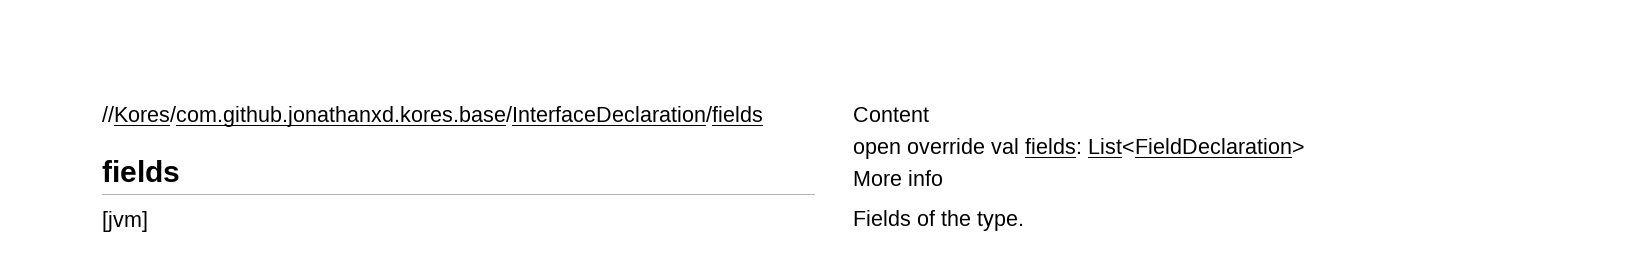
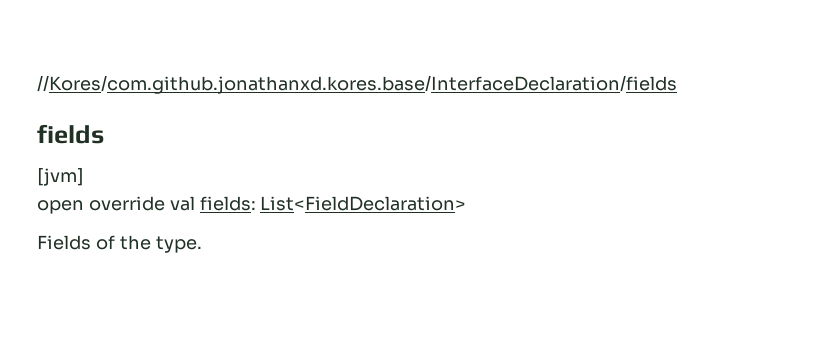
[853,107,929,122] // Content -> (84, 177) none
[853,170,943,186] // More info -> (467, 203) none

